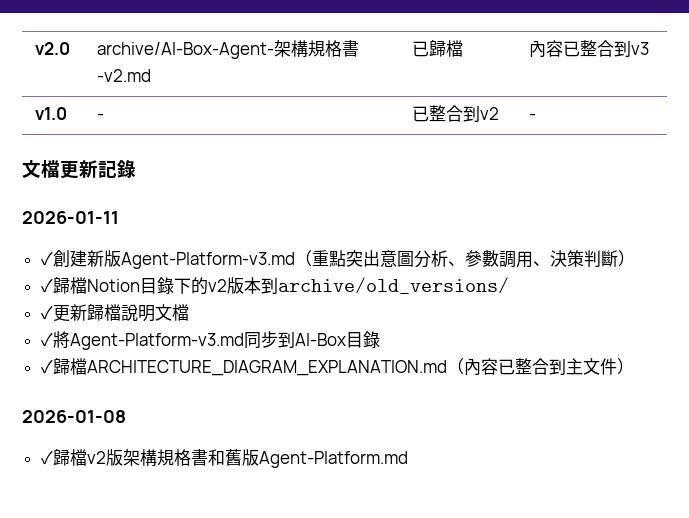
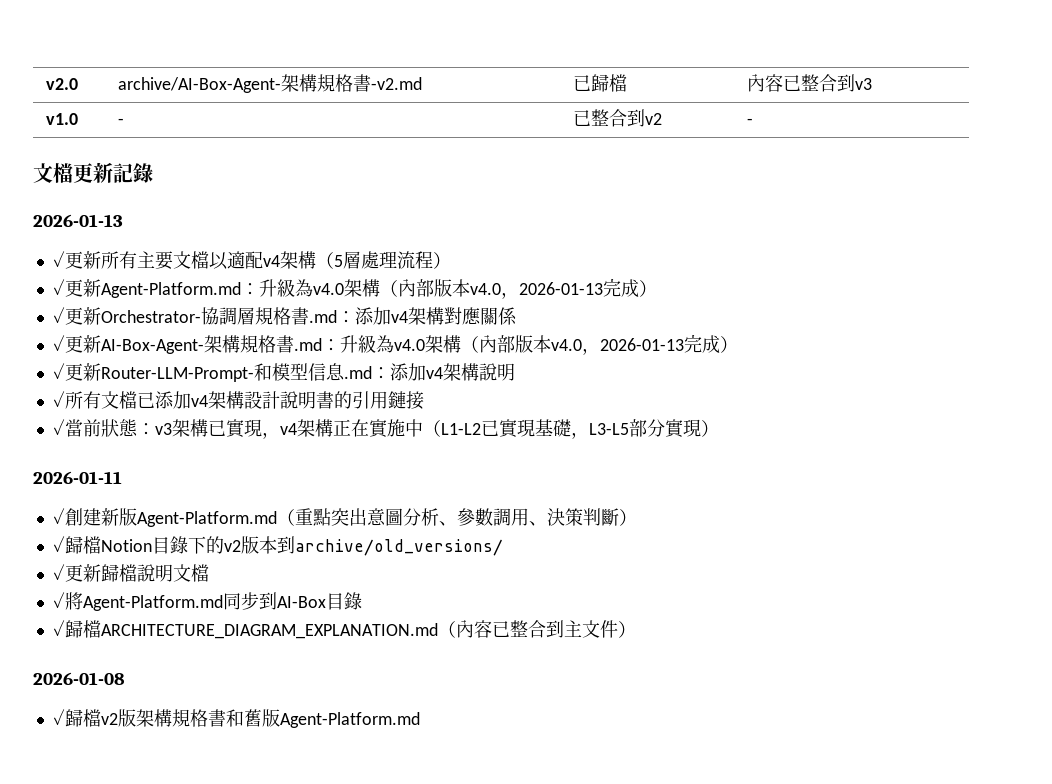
(136, 169) none -> [33,214,123,227] [52,251,451,270] [52,278,657,299] [52,307,517,325] [52,334,738,355] [52,363,515,382] [52,391,424,410] [52,419,719,439] // 2026-01-13 // ✓更新所有主要文檔以適配v4架構（5層處理流程） // ✓更新Agent-Platform.md：升級為v4.0架構（內部版本v4.0，2026-01-13完成） // ✓更新Orchestrator-協調層規格書.md：添加v4架構對應關係 // ✓更新AI-Box-Agent-架構規格書.md：升級為v4.0架構（內部版本v4.0，2026-01-13完成） // ✓更新Router-LLM-Prompt-和模型信息.md：添加v4架構說明 // ✓所有文檔已添加v4架構設計說明書的引用鏈接 // ✓當前狀態：v3架構已實現，v4架構正在實施中（L1-L2已實現基礎，L3-L5部分實現）
[120,252,295,269] Agent-Platform-v3.md -> [136,511,277,527] Agent-Platform.md
[69,333,244,350] Agent-Platform-v3.md -> [82,595,223,611] Agent-Platform.md

